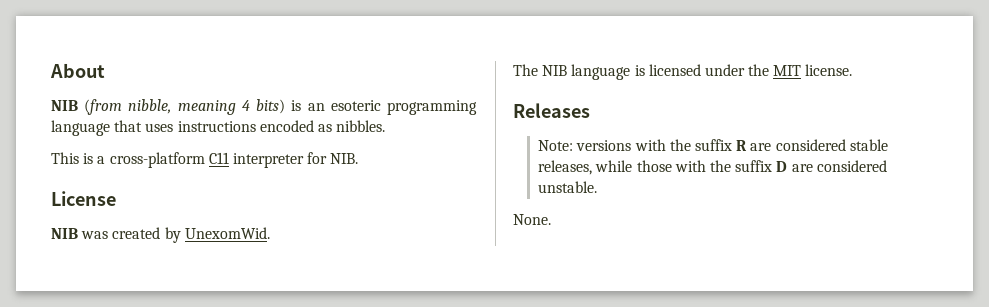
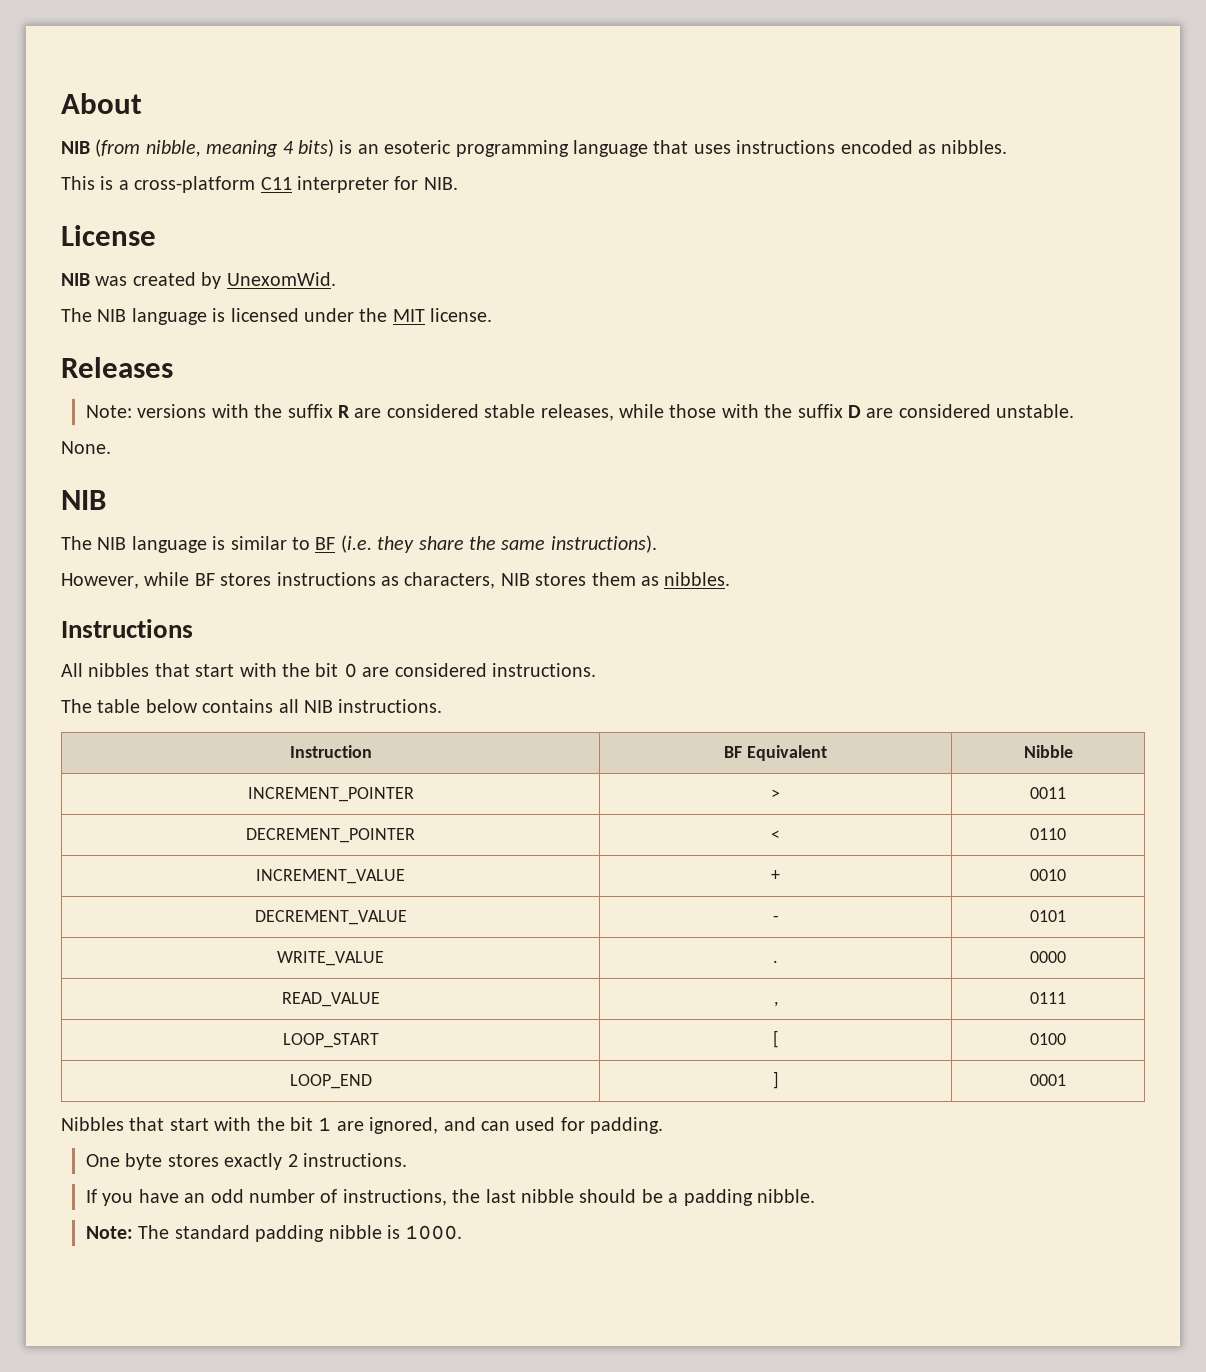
(551, 219) none -> [61,490,106,510] [61,535,657,553] [61,572,731,589] [61,619,193,638] [61,663,596,678] [61,699,443,713] [289,745,372,758] [724,745,827,761] [1023,745,1073,758] [247,787,414,802] [771,789,780,799] [1030,787,1066,799] [245,828,415,843] [771,830,780,840] [1030,828,1066,840] [255,869,405,884] [771,870,780,881] [1030,869,1066,881] [254,910,407,925] [772,915,779,922] [1030,910,1066,922] [277,951,384,966] [773,960,778,963] [1030,951,1066,963] [281,992,380,1007] [773,1001,778,1007] [1030,992,1066,1004] [282,1033,379,1048] [772,1030,779,1048] [1030,1033,1066,1045] [289,1074,372,1089] [772,1071,779,1089] [1030,1074,1066,1086] [61,1117,664,1134] [86,1153,408,1170] [86,1189,816,1206] [86,1225,463,1242] // NIB // The NIB language is similar to BF (i.e. they share the same instructions). // However, while BF stores instructions as characters, NIB stores them as nibbles. // Instructions // All nibbles that start with the bit 0 are considered instructions. // The table below contains all NIB instructions. // Instruction | BF Equivalent | Nibble // INCREMENT_POINTER | > | 0011 // DECREMENT_POINTER | < | 0110 // INCREMENT_VALUE | + | 0010 // DECREMENT_VALUE | - | 0101 // WRITE_VALUE | . | 0000 // READ_VALUE | , | 0111 // LOOP_START | [ | 0100 // LOOP_END | ] | 0001 // Nibbles that start with the bit 1 are ignored, and can used for padding. // One byte stores exactly 2 instructions. // If you have an odd number of instructions, the last nibble should be a padding nibble. // Note: The standard padding nibble is 1000.

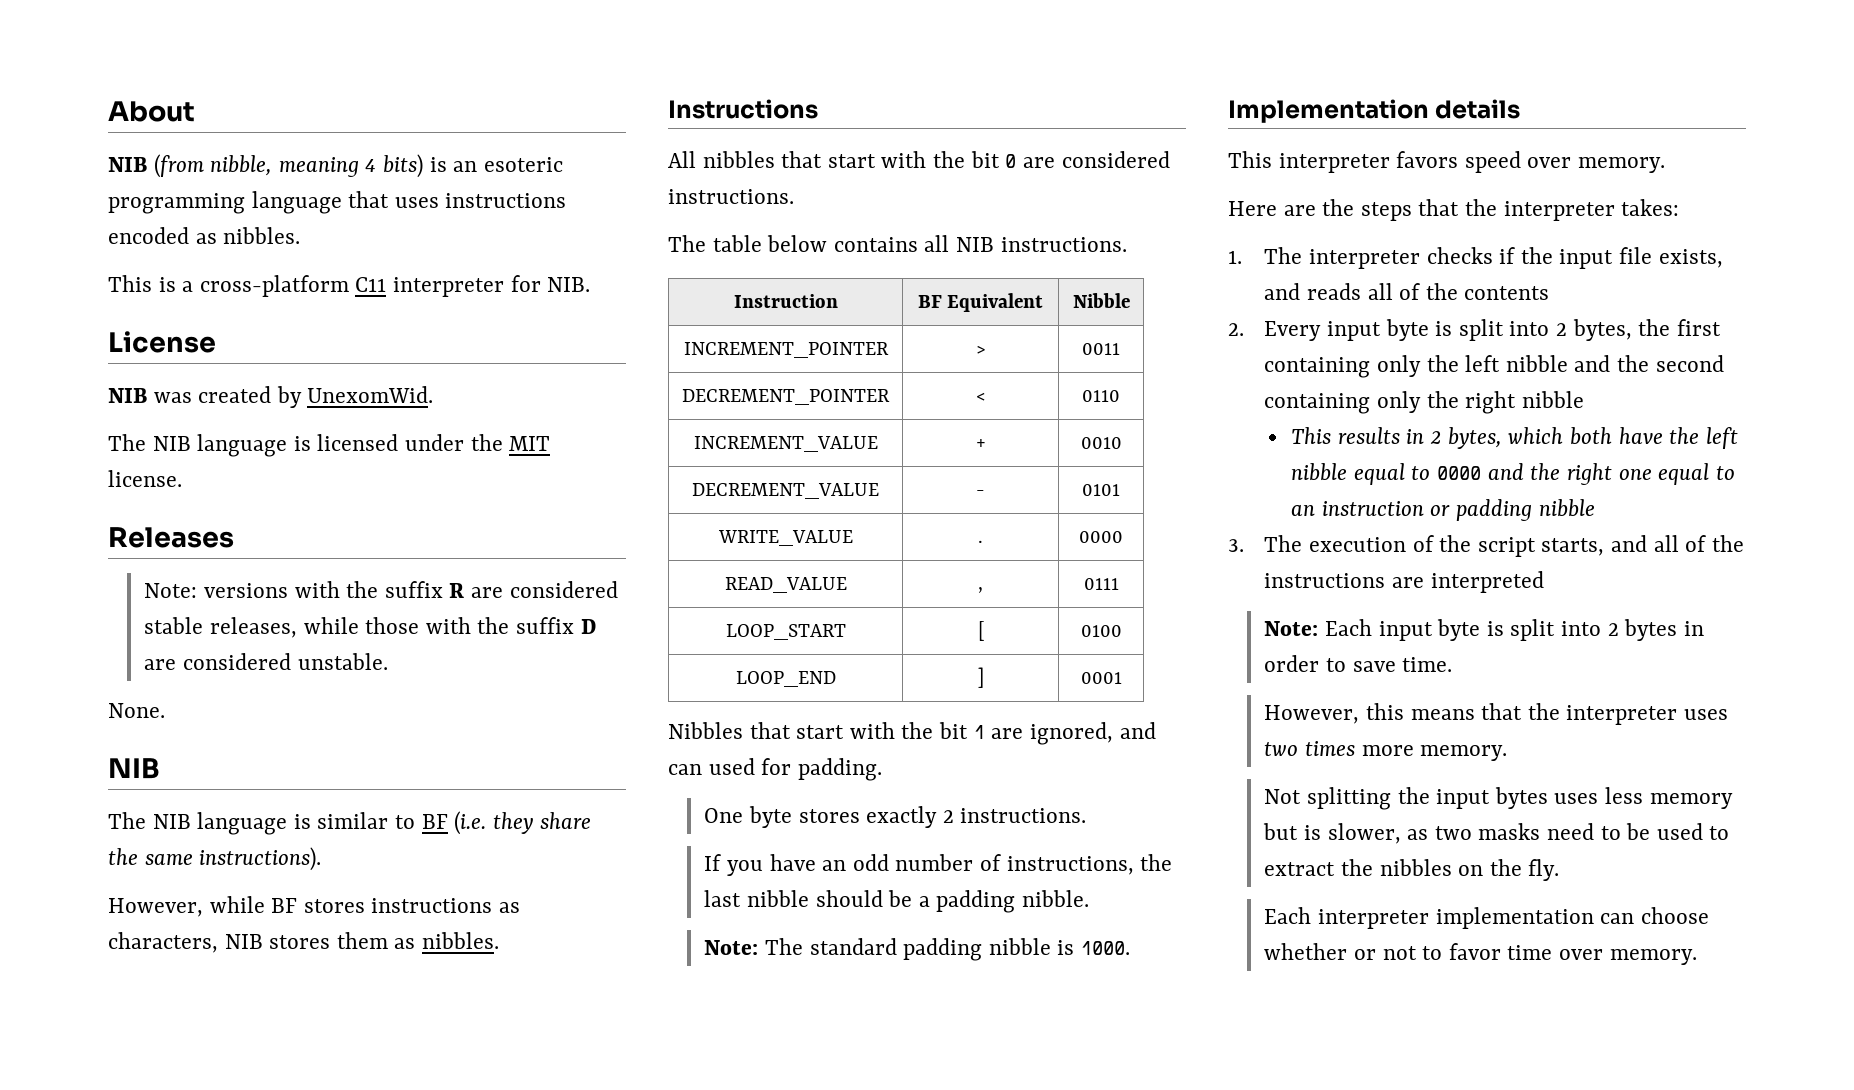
(463, 1232) none -> [1228,99,1521,123] [1228,151,1666,173] [1228,199,1680,221] [1228,247,1723,269] [1264,283,1550,300] [1228,319,1721,341] [1264,355,1724,378] [1264,391,1584,414] [1291,427,1738,449] [1291,463,1735,485] [1291,499,1595,521] [1228,535,1744,557] [1264,571,1544,593] [1264,619,1704,641] [1264,655,1453,672] [1264,703,1728,725] [1264,741,1508,761] [1264,787,1733,810] [1263,823,1730,844] [1264,859,1560,881] [1264,907,1709,929] [1264,943,1697,965] // Implementation details // This interpreter favors speed over memory. // Here are the steps that the interpreter takes: // 1. The interpreter checks if the input file exists, and reads all of the contents // 2. Every input byte is split into 2 bytes, the first containing only the left nibble and the second containing only the right nibble // This results in 2 bytes, which both have the left nibble equal to 0000 and the right one equal to an instruction or padding nibble // 3. The execution of the script starts, and all of the instructions are interpreted // Note: Each input byte is split into 2 bytes in order to save time. // However, this means that the interpreter uses two times more memory. // Not splitting the input bytes uses less memory but is slower, as two masks need to be used to extract the nibbles on the fly. // Each interpreter implementation can choose whether or not to favor time over memory.

